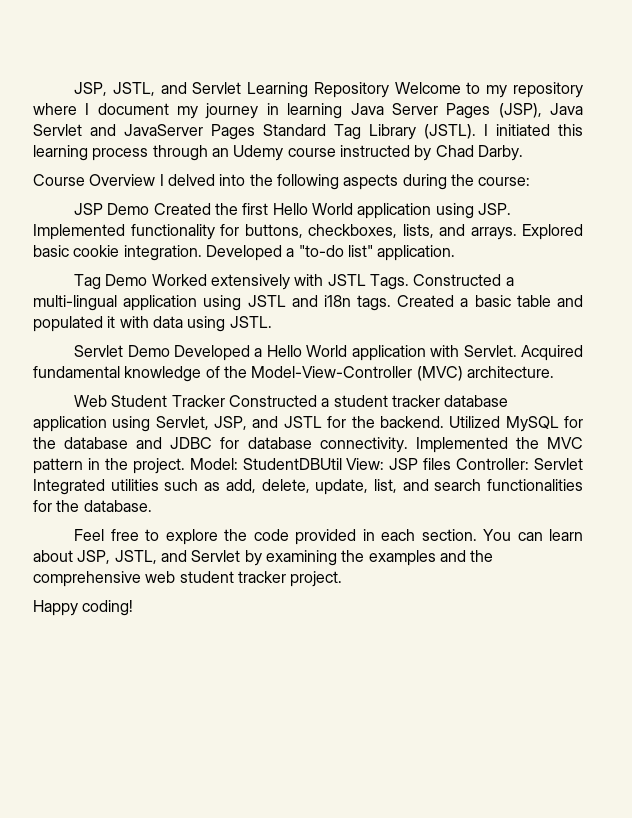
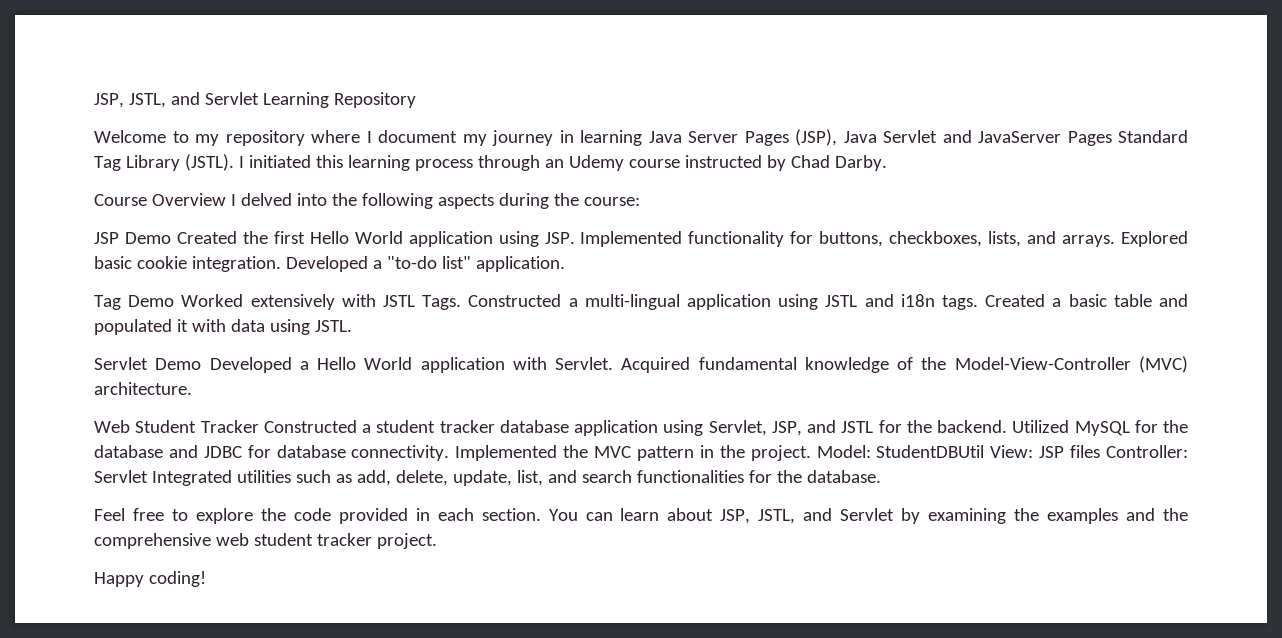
(389, 90) none -> (416, 100) //

